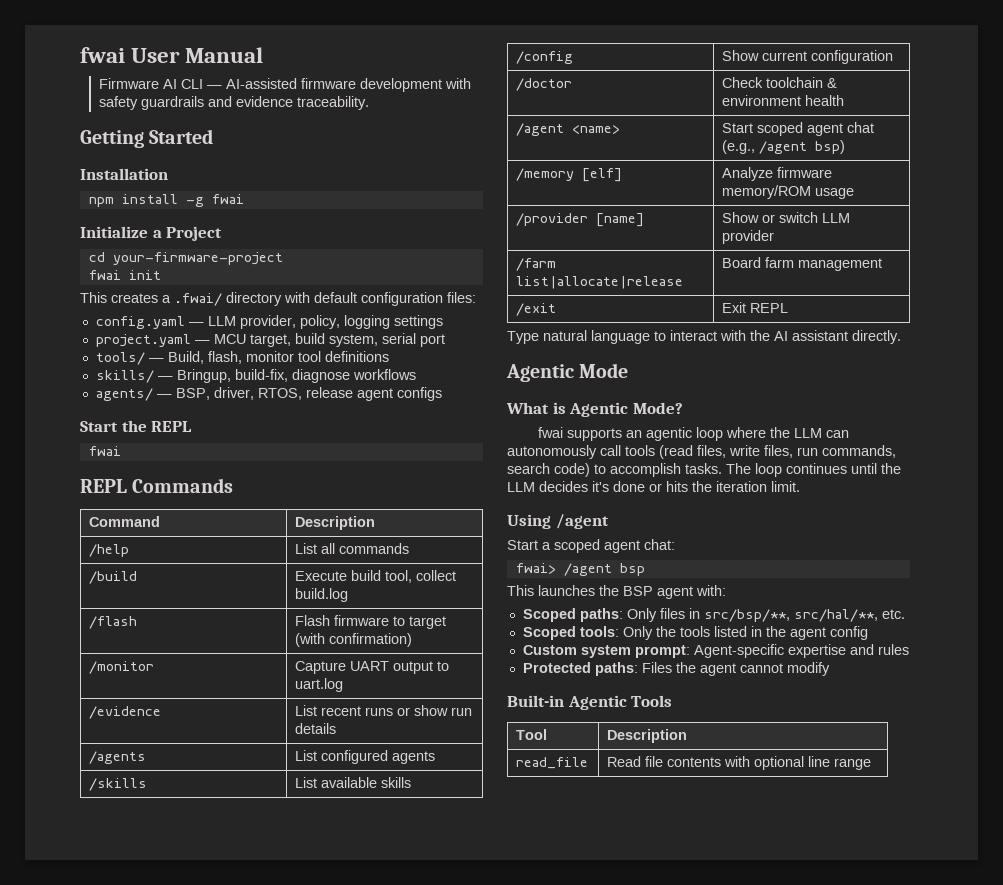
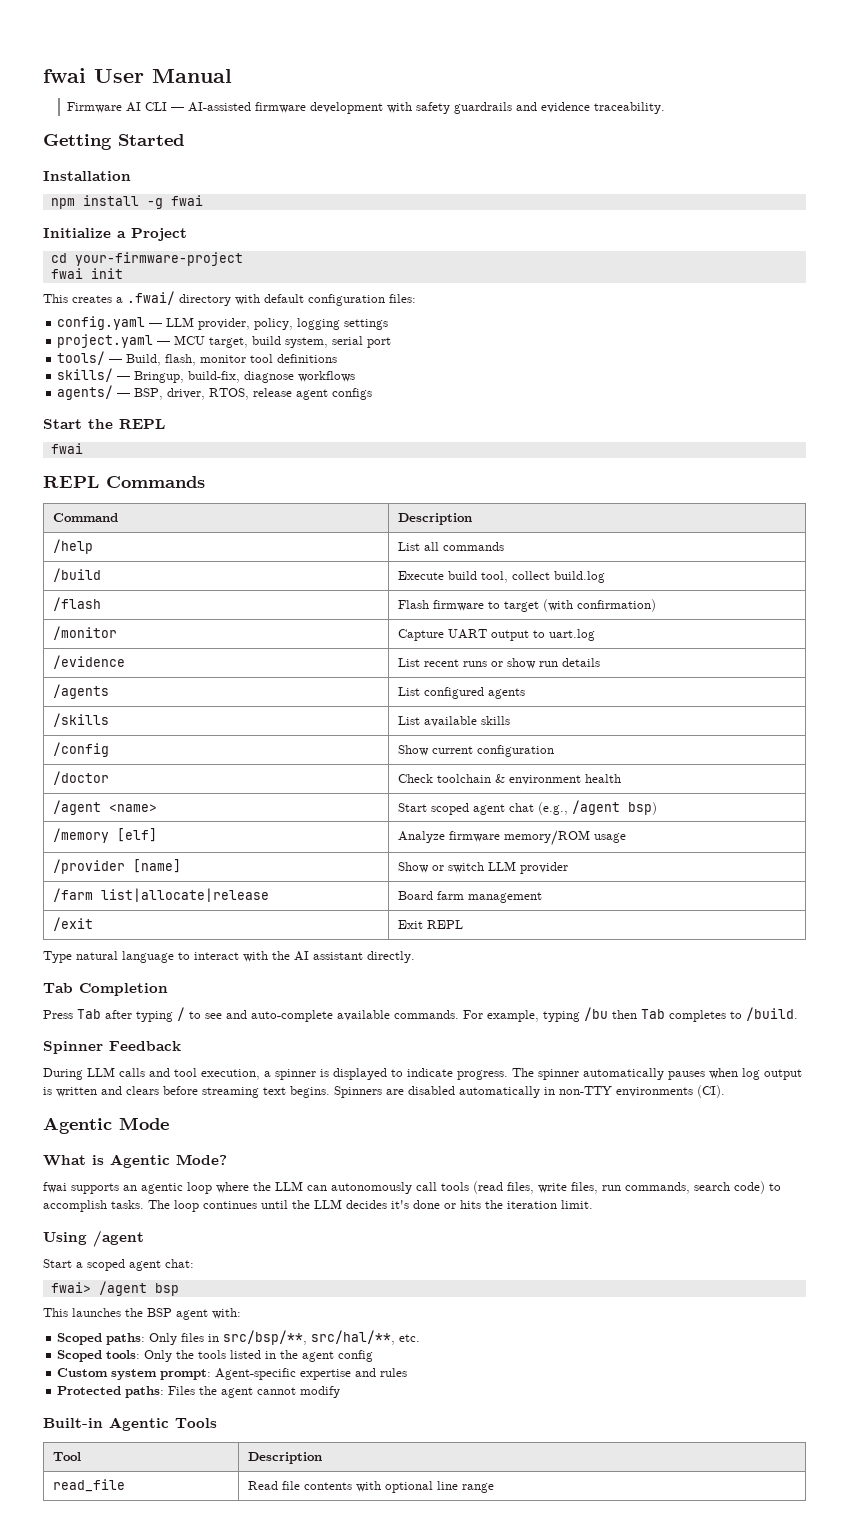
(901, 337) none -> [43,983,168,996] [43,1007,798,1022] [43,1041,181,1054] [43,1067,802,1080] [43,1085,725,1098] // Tab Completion // Press Tab after typing / to see and auto-complete available commands. For example, typing /bu then Tab completes to /build. // Spinner Feedback // During LLM calls and tool execution, a spinner is displayed to indicate progress. The spinner automatically pauses when log output is written and clears before streaming text begins. Spinners are disabled automatically in non-TTY environments (CI).

